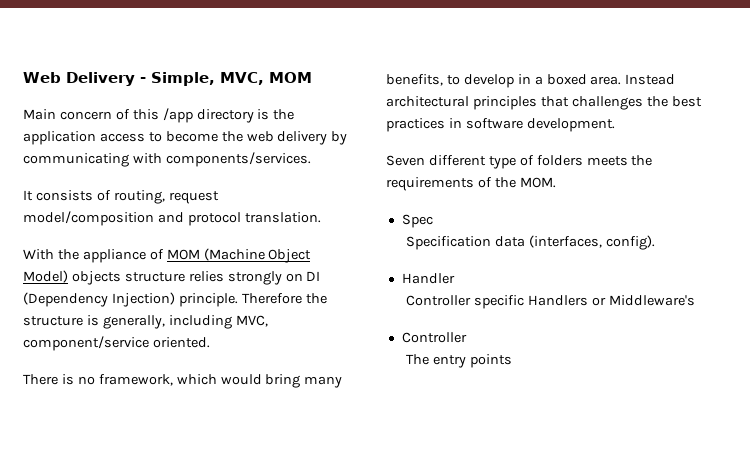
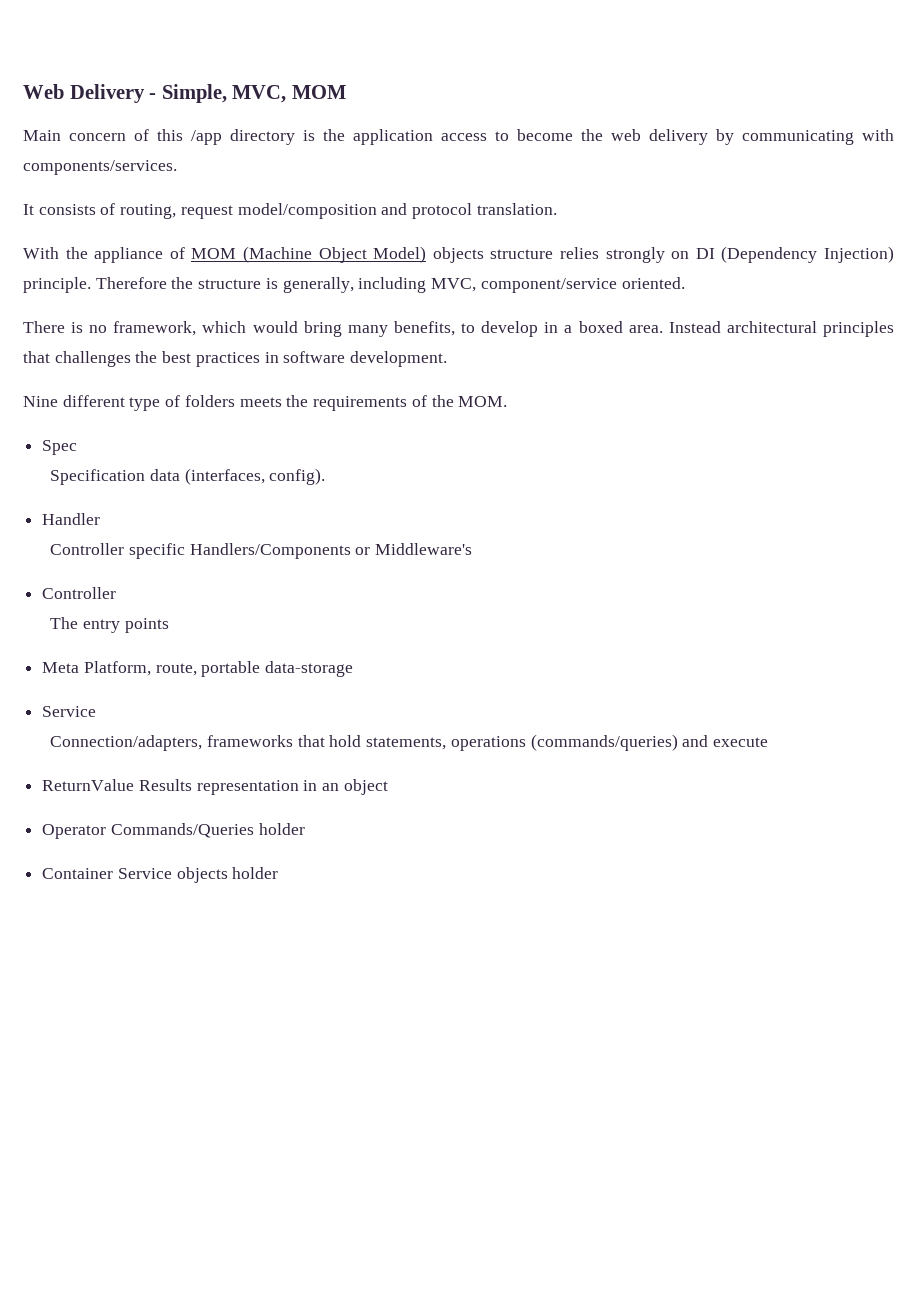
[386,155,425,166] Seven -> [23,396,58,407] Nine
[528,295,589,306] Handlers -> [189,543,351,559] Handlers/Components
(513, 361) none -> [42,661,354,677] [42,706,97,717] [50,734,769,751] [42,779,388,795] [42,823,305,839] [42,867,279,883] // Meta Platform, route, portable data-storage // Service // Connection/adapters, frameworks that hold statements, operations (commands/queries) and execute // ReturnValue Results representation in an object // Operator Commands/Queries holder // Container Service objects holder

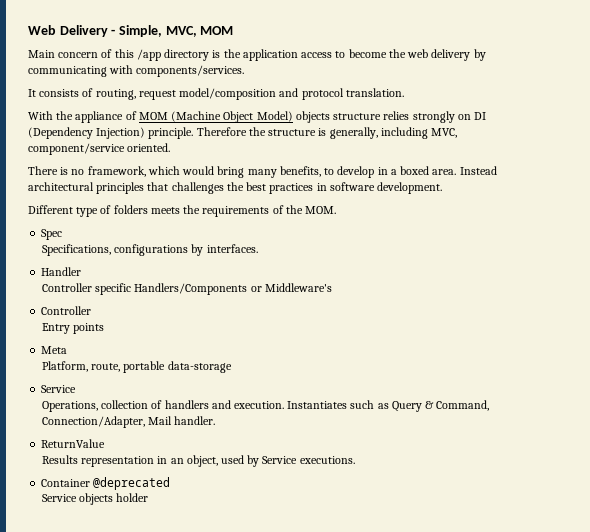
[23,395,125,407] Nine different -> [28,205,73,214] Different
[50,468,326,485] Specification data (interfaces, config). -> [41,244,258,256] Specifications, configurations by interfaces.
[50,617,121,633] The entry -> [41,323,70,334] Entry
(80, 667) none -> (68, 350) //
[50,734,769,751] Connection/adapters, frameworks that hold statements, operations (commands/queries) and execute -> [41,400,490,412] [41,416,216,428] Operations, collection of handlers and execution. Instantiates such as Query & Command, Connection/Adapter, Mail handler.
(135, 785) none -> (106, 443) //
[343,779,388,795] [42,823,305,839] object // Operator Commands/Queries holder -> [186,455,355,467] object, used by Service executions.
(114, 873) none -> [93,477,171,490] @deprecated //

